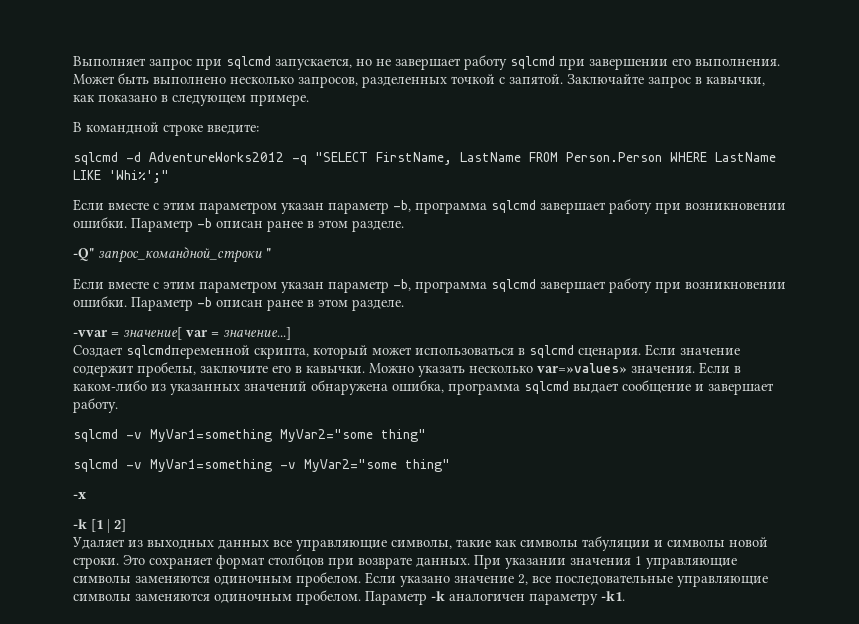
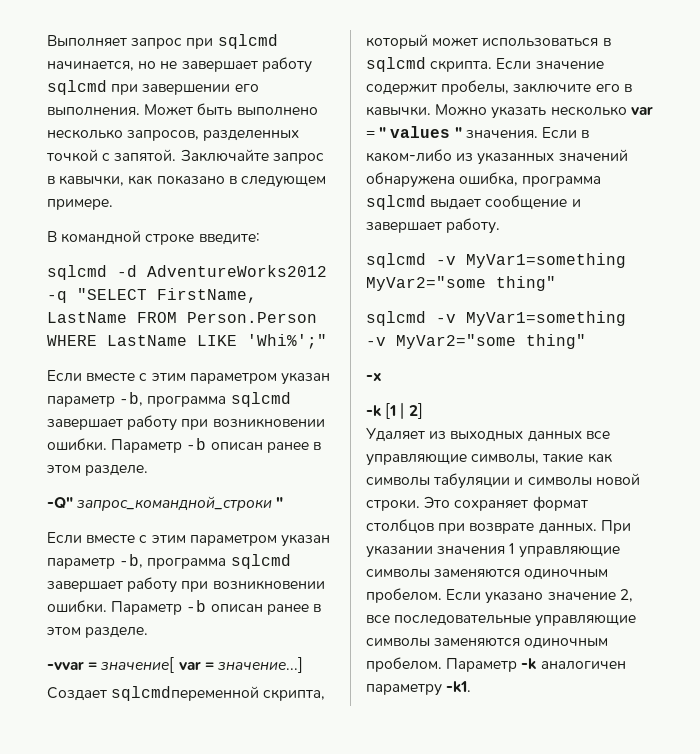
[275,58,352,70] запускается, -> [47,61,134,71] начинается,
[578,347,641,359] сценария. -> [430,60,493,72] скрипта.
[537,363,627,373] var=»values» -> [630,106,653,115] [366,126,462,138] var = " values "

